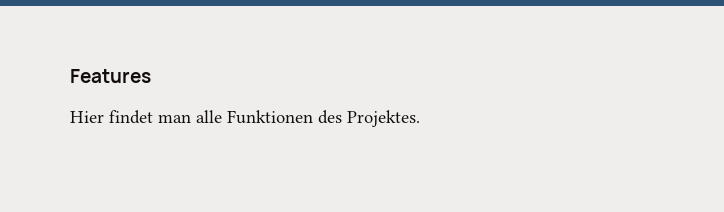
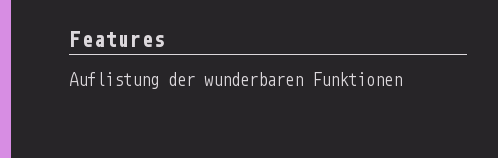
[70,110,420,127] Hier findet man alle Funktionen des Projektes. -> [69,72,402,89] Auflistung der wunderbaren Funktionen

